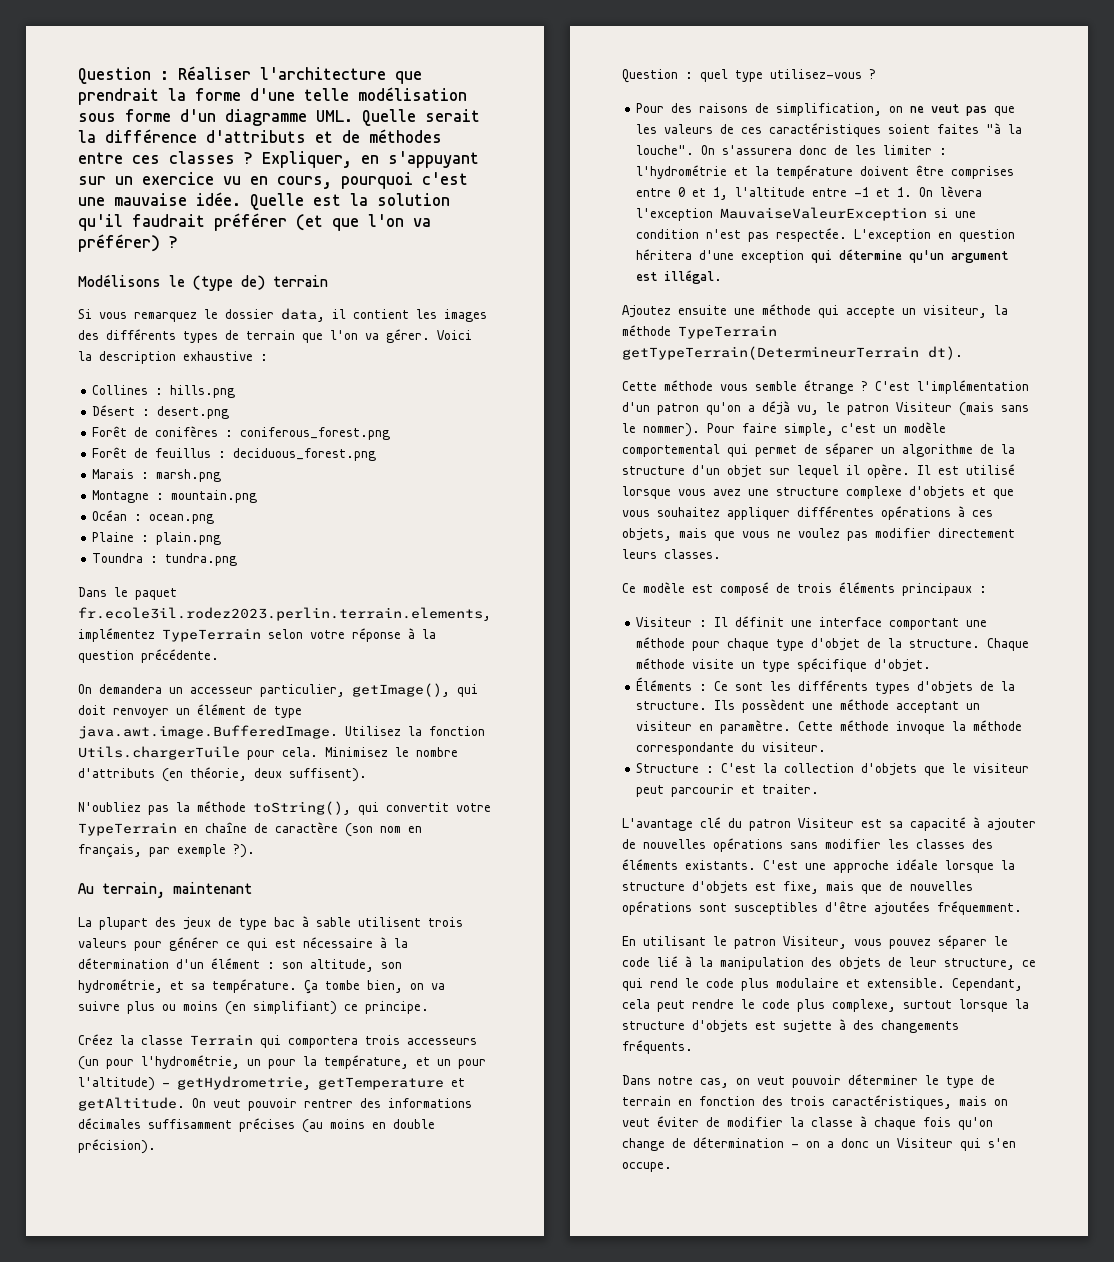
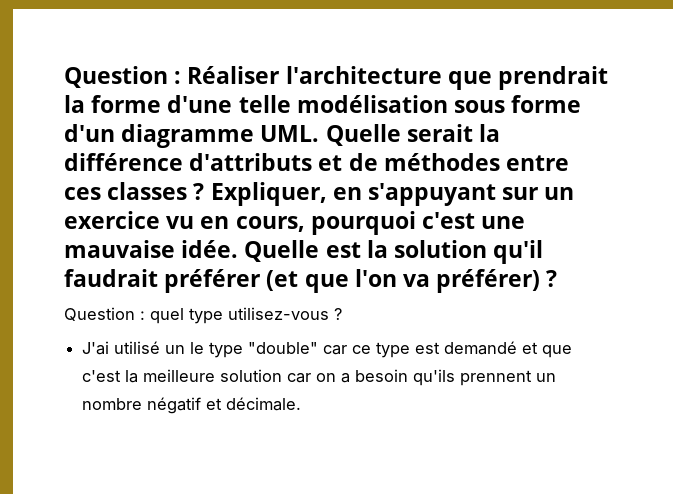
[78,274,328,291] [78,308,487,322] [78,329,472,343] [78,351,268,364] [92,385,236,398] [92,405,230,419] [92,426,391,440] [92,447,377,461] [92,469,222,482] [92,490,258,503] [92,510,215,524] [92,532,222,545] [92,553,238,566] [78,587,177,600] [78,607,491,621] [78,628,436,642] [78,649,219,663] [78,683,478,697] [78,704,302,718] [78,725,485,739] [78,746,458,760] [78,767,367,782] [78,801,491,815] [78,822,422,837] [78,844,255,858] [78,882,252,898] [78,916,463,930] [78,937,408,951] [78,958,402,972] [78,979,445,994] [78,1001,429,1015] [78,1034,477,1048] [78,1055,486,1070] [78,1076,465,1091] [78,1097,472,1111] [78,1118,435,1133] [78,1139,156,1154] // Modélisons le (type de) terrain // Si vous remarquez le dossier data, il contient les images des différents types de terrain que l'on va gérer. Voici la description exhaustive : // Collines : hills.png // Désert : desert.png // Forêt de conifères : coniferous_forest.png // Forêt de feuillus : deciduous_forest.png // Marais : marsh.png // Montagne : mountain.png // Océan : ocean.png // Plaine : plain.png // Toundra : tundra.png // Dans le paquet fr.ecole3il.rodez2023.perlin.terrain.elements, implémentez TypeTerrain selon votre réponse à la question précédente. // On demandera un accesseur particulier, getImage(), qui doit renvoyer un élément de type java.awt.image.BufferedImage. Utilisez la fonction Utils.chargerTuile pour cela. Minimisez le nombre d'attributs (en théorie, deux suffisent). // N'oubliez pas la méthode toString(), qui convertit votre TypeTerrain en chaîne de caractère (son nom en français, par exemple ?). // Au terrain, maintenant // La plupart des jeux de type bac à sable utilisent trois valeurs pour générer ce qui est nécessaire à la détermination d'un élément : son altitude, son hydrométrie, et sa température. Ça tombe bien, on va suivre plus ou moins (en simplifiant) ce principe. // Créez la classe Terrain qui comportera trois accesseurs (un pour l'hydrométrie, un pour la température, et un pour l'altitude) - getHydrometrie, getTemperature et getAltitude. On veut pouvoir rentrer des informations décimales suffisamment précises (au moins en double précision). -> (558, 278) none
[636,103,1016,116] [636,123,1023,137] [636,145,948,155] [636,165,1015,179] [636,186,983,200] [636,207,977,221] [636,228,1016,242] [636,249,1009,263] [636,270,723,284] [622,304,1008,318] [622,325,777,339] [622,346,963,360] [622,380,1029,394] [622,401,1029,416] [622,422,946,437] [622,443,1015,457] [622,464,1015,478] [622,486,1014,499] [622,506,993,520] [622,528,1015,541] [622,549,721,559] [622,582,987,596] [636,616,988,630] [636,637,1030,651] [636,658,932,672] [636,677,1016,694] [636,699,981,713] [636,720,1023,734] [636,742,827,755] [636,763,1030,776] [636,784,820,797] [622,817,1036,831] [622,838,993,852] [622,859,1015,873] [622,881,973,894] [622,901,1022,915] [622,935,1008,949] [622,956,1036,970] [622,978,1023,991] [622,999,1029,1012] [622,1019,959,1033] [622,1040,693,1054] [622,1074,995,1088] [622,1095,1008,1109] [622,1116,993,1130] [622,1137,1016,1151] [622,1162,672,1172] Pour des raisons de simplification, on ne veut pas que les valeurs de ces caractéristiques soient faites "à la louche". On s'assurera donc de les limiter : l'hydrométrie et la température doivent être comprises entre 0 et 1, l'altitude entre -1 et 1. On lèvera l'exception MauvaiseValeurException si une condition n'est pas respectée. L'exception en question héritera d'une exception qui détermine qu'un argument est illégal. // Ajoutez ensuite une méthode qui accepte un visiteur, la méthode TypeTerrain getTypeTerrain(DetermineurTerrain dt). // Cette méthode vous semble étrange ? C'est l'implémentation d'un patron qu'on a déjà vu, le patron Visiteur (mais sans le nommer). Pour faire simple, c'est un modèle comportemental qui permet de séparer un algorithme de la structure d'un objet sur lequel il opère. Il est utilisé lorsque vous avez une structure complexe d'objets et que vous souhaitez appliquer différentes opérations à ces objets, mais que vous ne voulez pas modifier directement leurs classes. // Ce modèle est composé de trois éléments principaux : // Visiteur : Il définit une interface comportant une méthode pour chaque type d'objet de la structure. Chaque méthode visite un type spécifique d'objet. // Éléments : Ce sont les différents types d'objets de la structure. Ils possèdent une méthode acceptant un visiteur en paramètre. Cette méthode invoque la méthode correspondante du visiteur. // Structure : C'est la collection d'objets que le visiteur peut parcourir et traiter. // L'avantage clé du patron Visiteur est sa capacité à ajouter de nouvelles opérations sans modifier les classes des éléments existants. C'est une approche idéale lorsque la structure d'objets est fixe, mais que de nouvelles opérations sont susceptibles d'être ajoutées fréquemment. // En utilisant le patron Visiteur, vous pouvez séparer le code lié à la manipulation des objets de leur structure, ce qui rend le code plus modulaire et extensible. Cependant, cela peut rendre le code plus complexe, surtout lorsque la structure d'objets est sujette à des changements fréquents. // Dans notre cas, on veut pouvoir déterminer le type de terrain en fonction des trois caractéristiques, mais on veut éviter de modifier la classe à chaque fois qu'on change de détermination - on a donc un Visiteur qui s'en occupe. -> [82,341,573,358] [82,369,557,386] [82,397,302,414] J'ai utilisé un le type "double" car ce type est demandé et que c'est la meilleure solution car on a besoin qu'ils prennent un nombre négatif et décimale.

